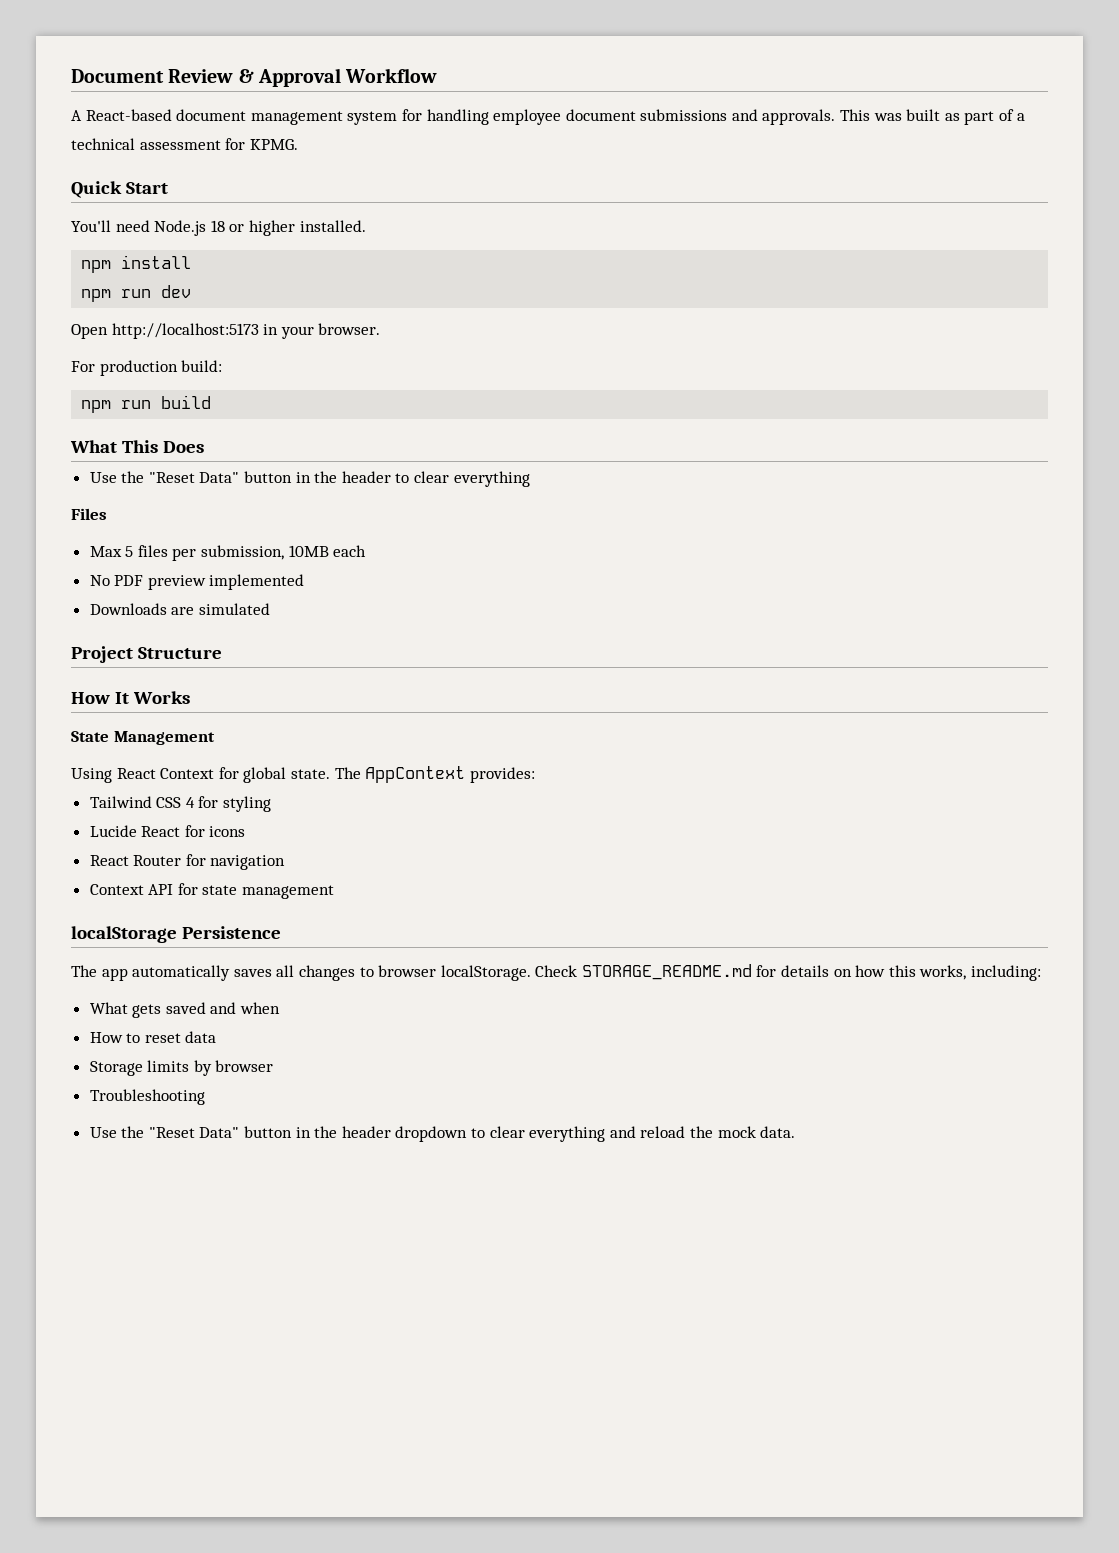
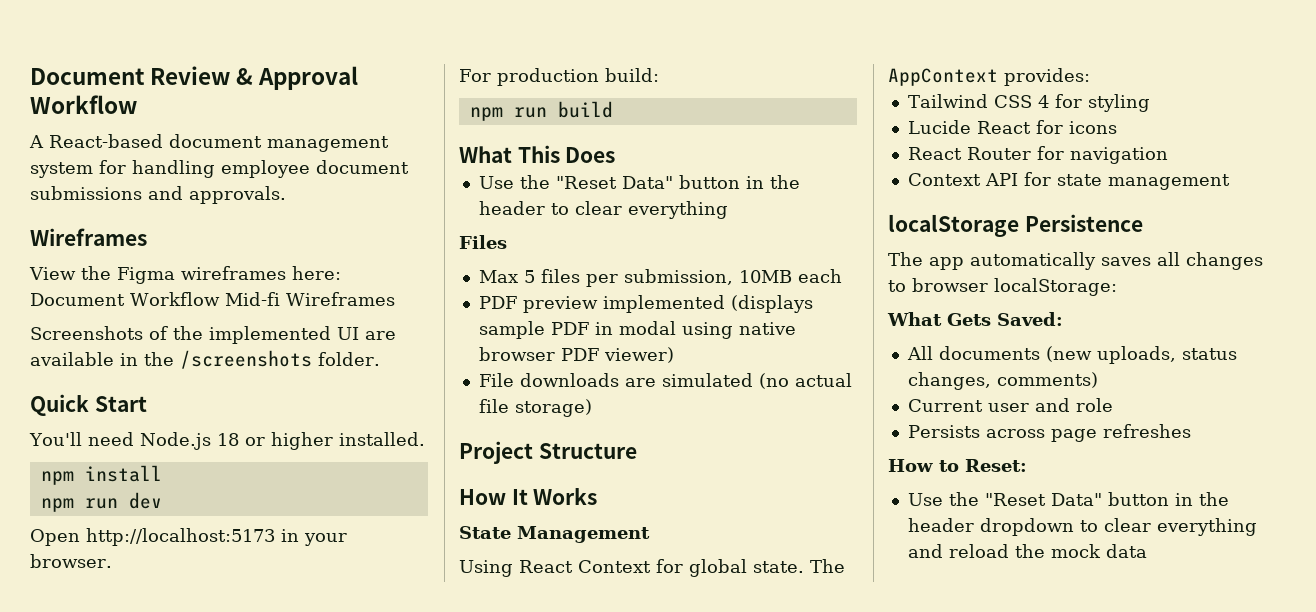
[840,109,1025,125] [71,138,298,150] This was built as part of a technical assessment for KPMG. -> [30,228,147,246] [29,266,341,284] [30,292,395,306] [30,326,396,344] [30,350,380,369] // Wireframes // View the Figma wireframes here: Document Workflow Mid-fi Wireframes // Screenshots of the implemented UI are available in the /screenshots folder.
[89,575,110,586] No -> (842, 276) none
[89,603,270,615] // Downloads are simulated -> [730,295,813,313] [478,321,796,339] [478,347,674,363] [478,373,852,389] [478,399,592,417] (displays sample PDF in modal using native browser PDF viewer) // File downloads are simulated (no actual file storage)
[440,964,1042,981] [89,1002,281,1018] [89,1031,217,1043] [89,1060,274,1076] [89,1089,205,1105] localStorage. Check STORAGE_README.md for details on how this works, including: // What gets saved and when // How to reset data // Storage limits by browser // Troubleshooting -> [994,278,1117,296] [887,312,1063,326] [906,346,1237,364] [907,372,1098,390] [907,398,1113,412] [907,424,1191,442] [888,459,1027,472] localStorage: // What Gets Saved: // All documents (new uploads, status changes, comments) // Current user and role // Persists across page refreshes // How to Reset:
[760,1126,796,1138] data. -> [1105,544,1147,558] data

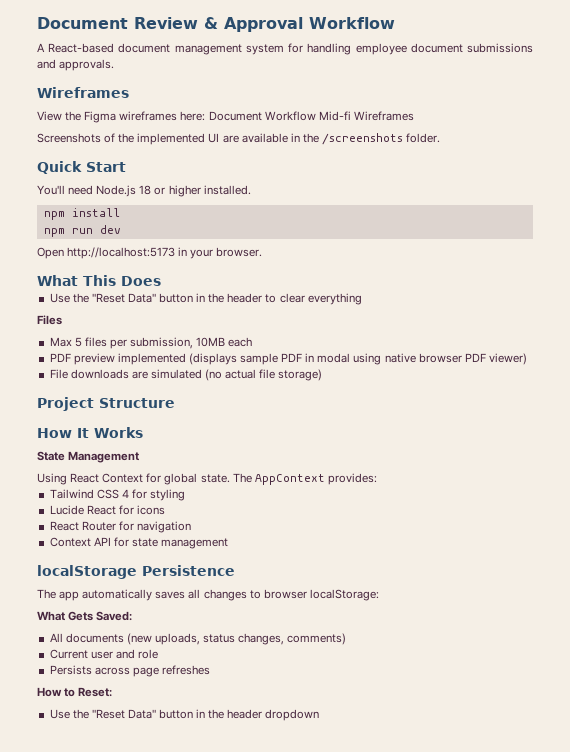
[459,68,659,86] [469,101,613,121] // For production build: // npm run build -> (263, 252) none
[1079,518,1257,536] [907,544,1147,558] to clear everything and reload the mock data -> (320, 715) none

